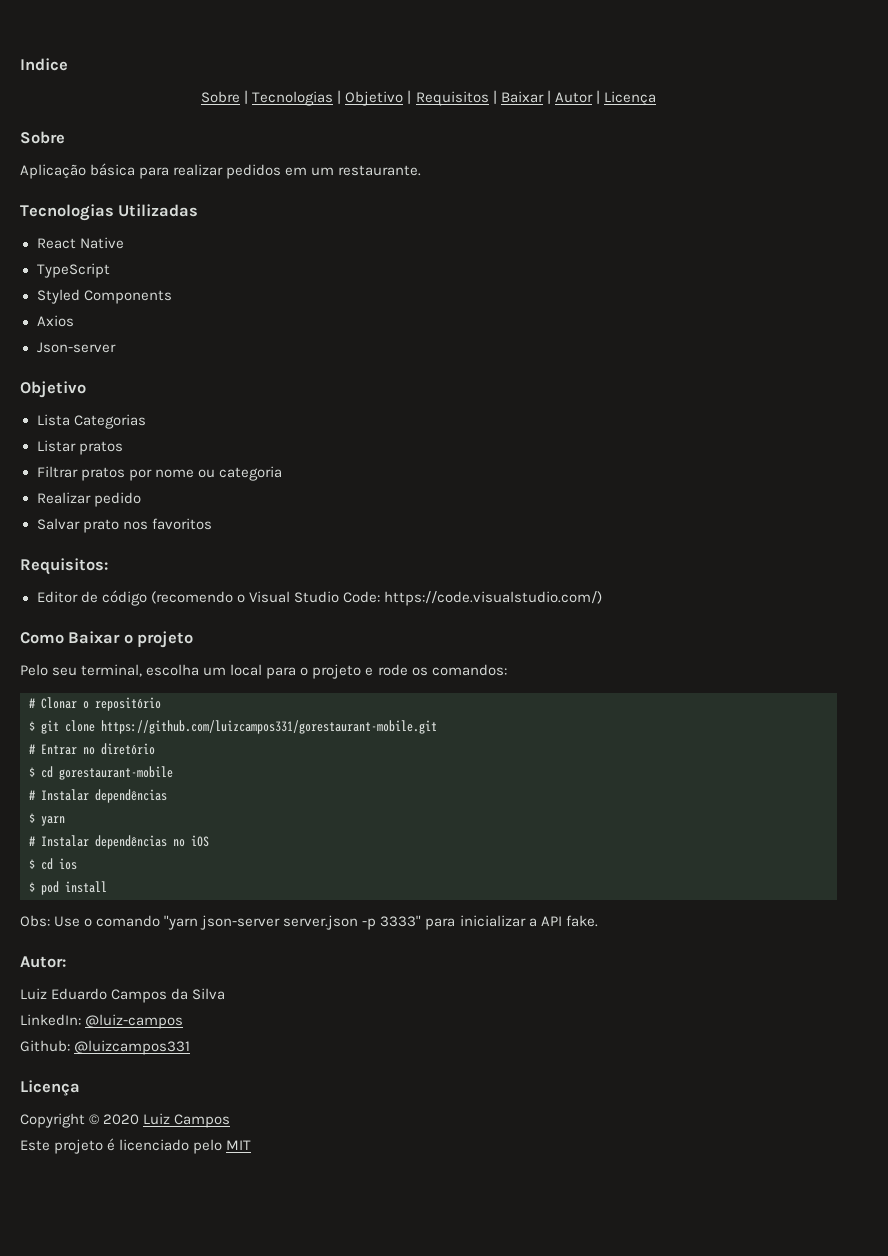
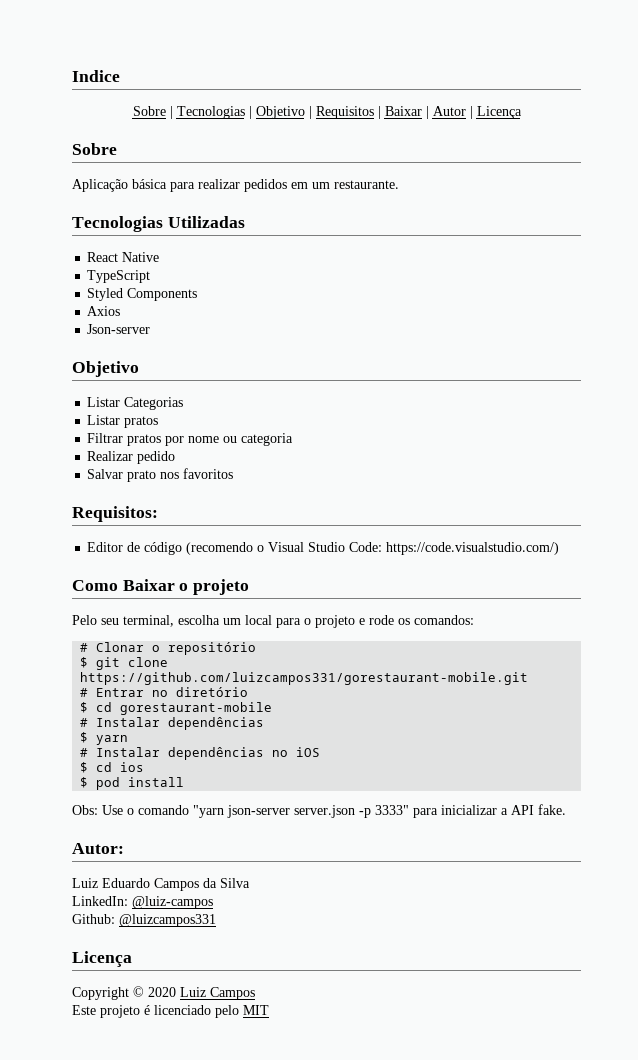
[36,414,70,426] Lista -> [87,397,121,407] Listar

